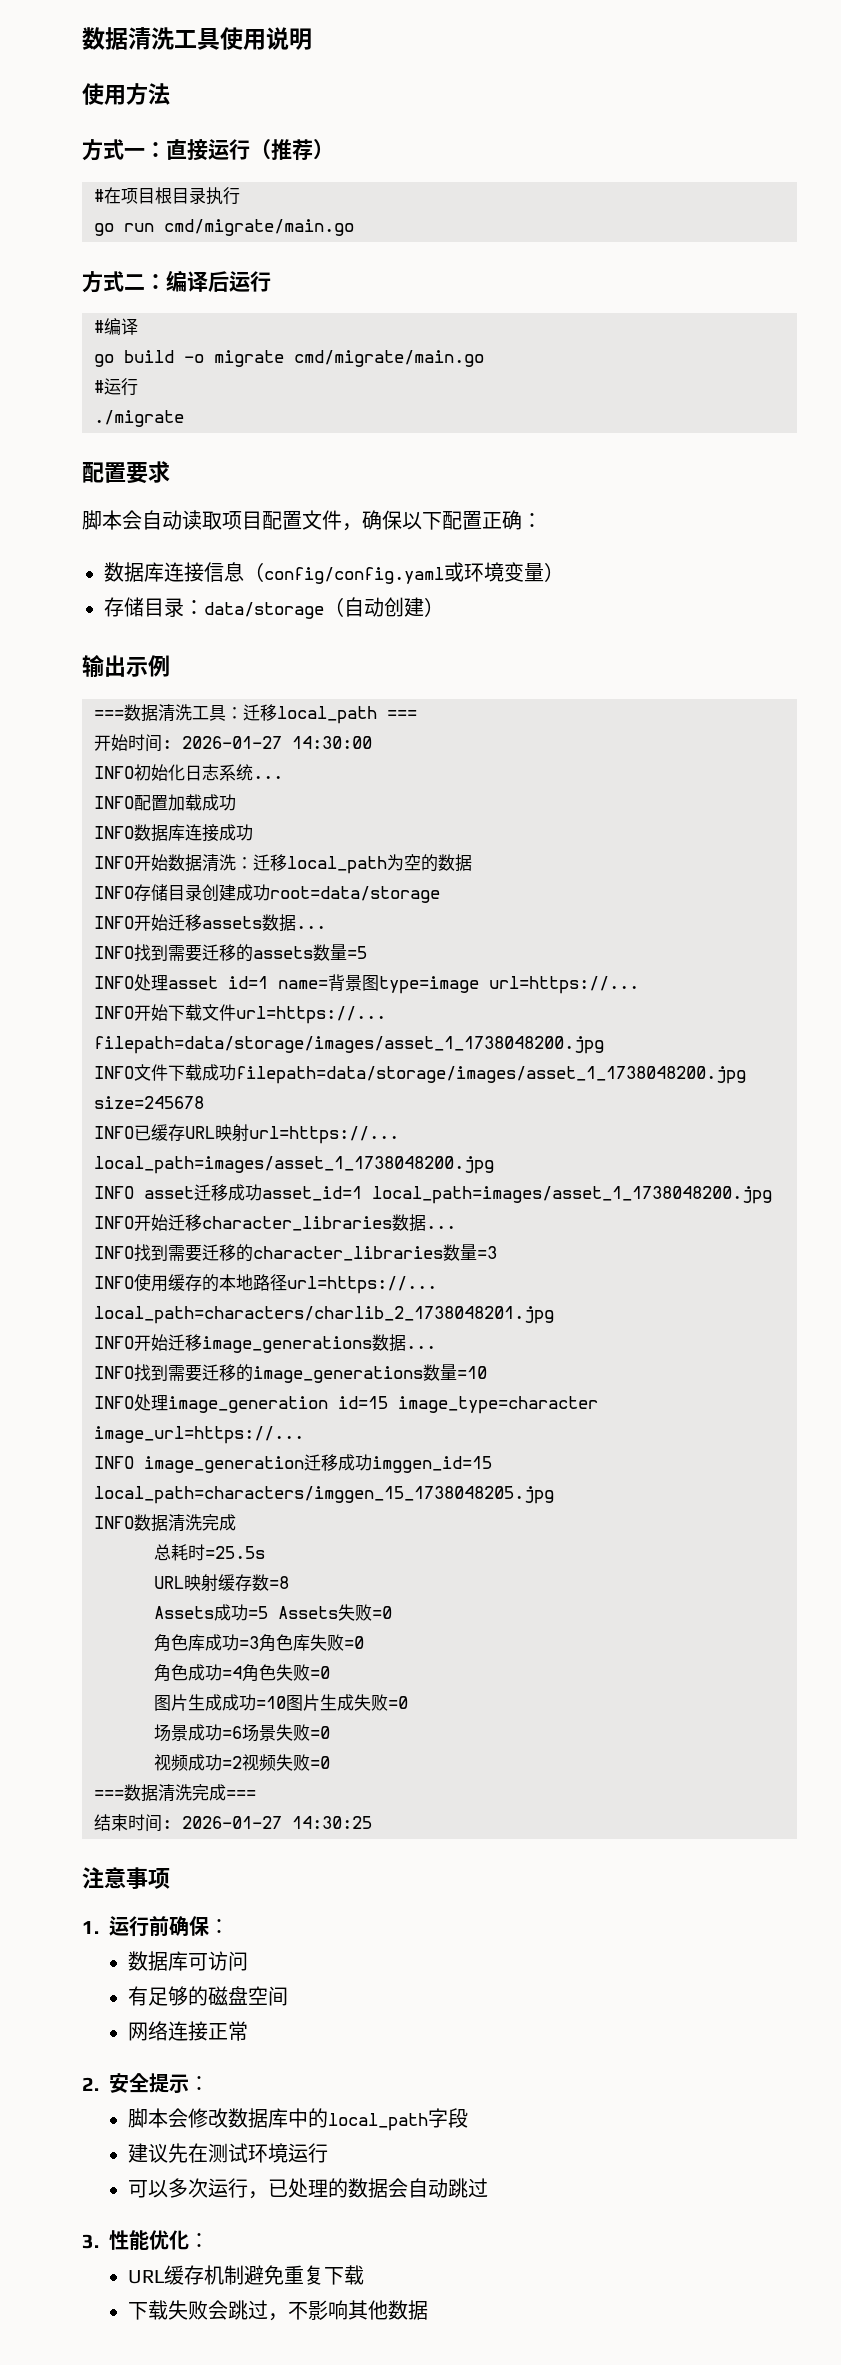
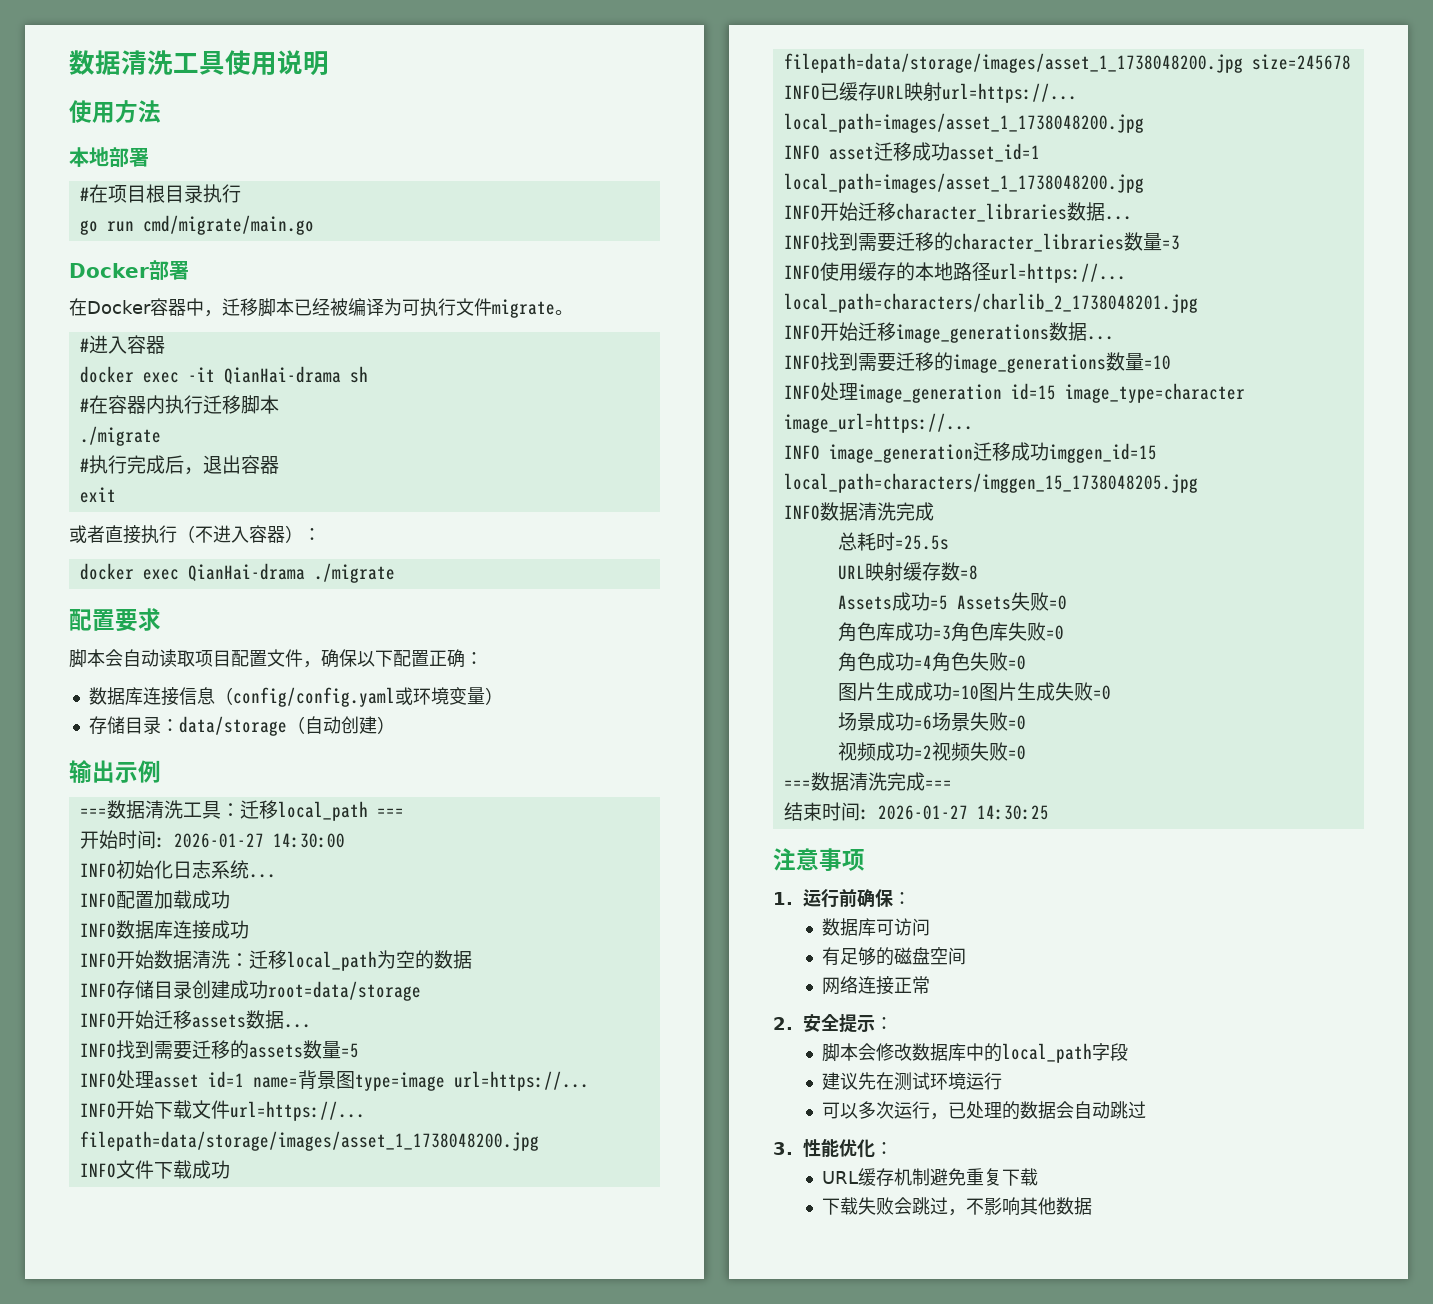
[82,139,334,161] 方式一：直接运行（推荐） -> [69,147,149,167] 本地部署
[82,270,271,293] [94,318,138,335] [94,350,484,367] [94,378,138,396] [94,410,184,427] 方式二：编译后运行 // #编译 // go build -o migrate cmd/migrate/main.go // #运行 // ./migrate -> [69,260,189,280] [69,298,573,318] [79,335,165,354] [79,366,368,384] [79,395,279,414] [79,426,161,446] [79,455,279,475] [79,487,116,503] [69,525,321,544] [79,563,395,583] Docker部署 // 在Docker容器中，迁移脚本已经被编译为可执行文件migrate。 // #进入容器 // docker exec -it QianHai-drama sh // #在容器内执行迁移脚本 // ./migrate // #执行完成后，退出容器 // exit // 或者直接执行（不进入容器）： // docker exec QianHai-drama ./migrate

